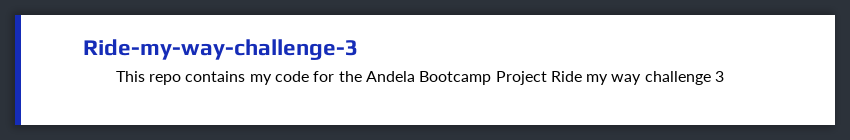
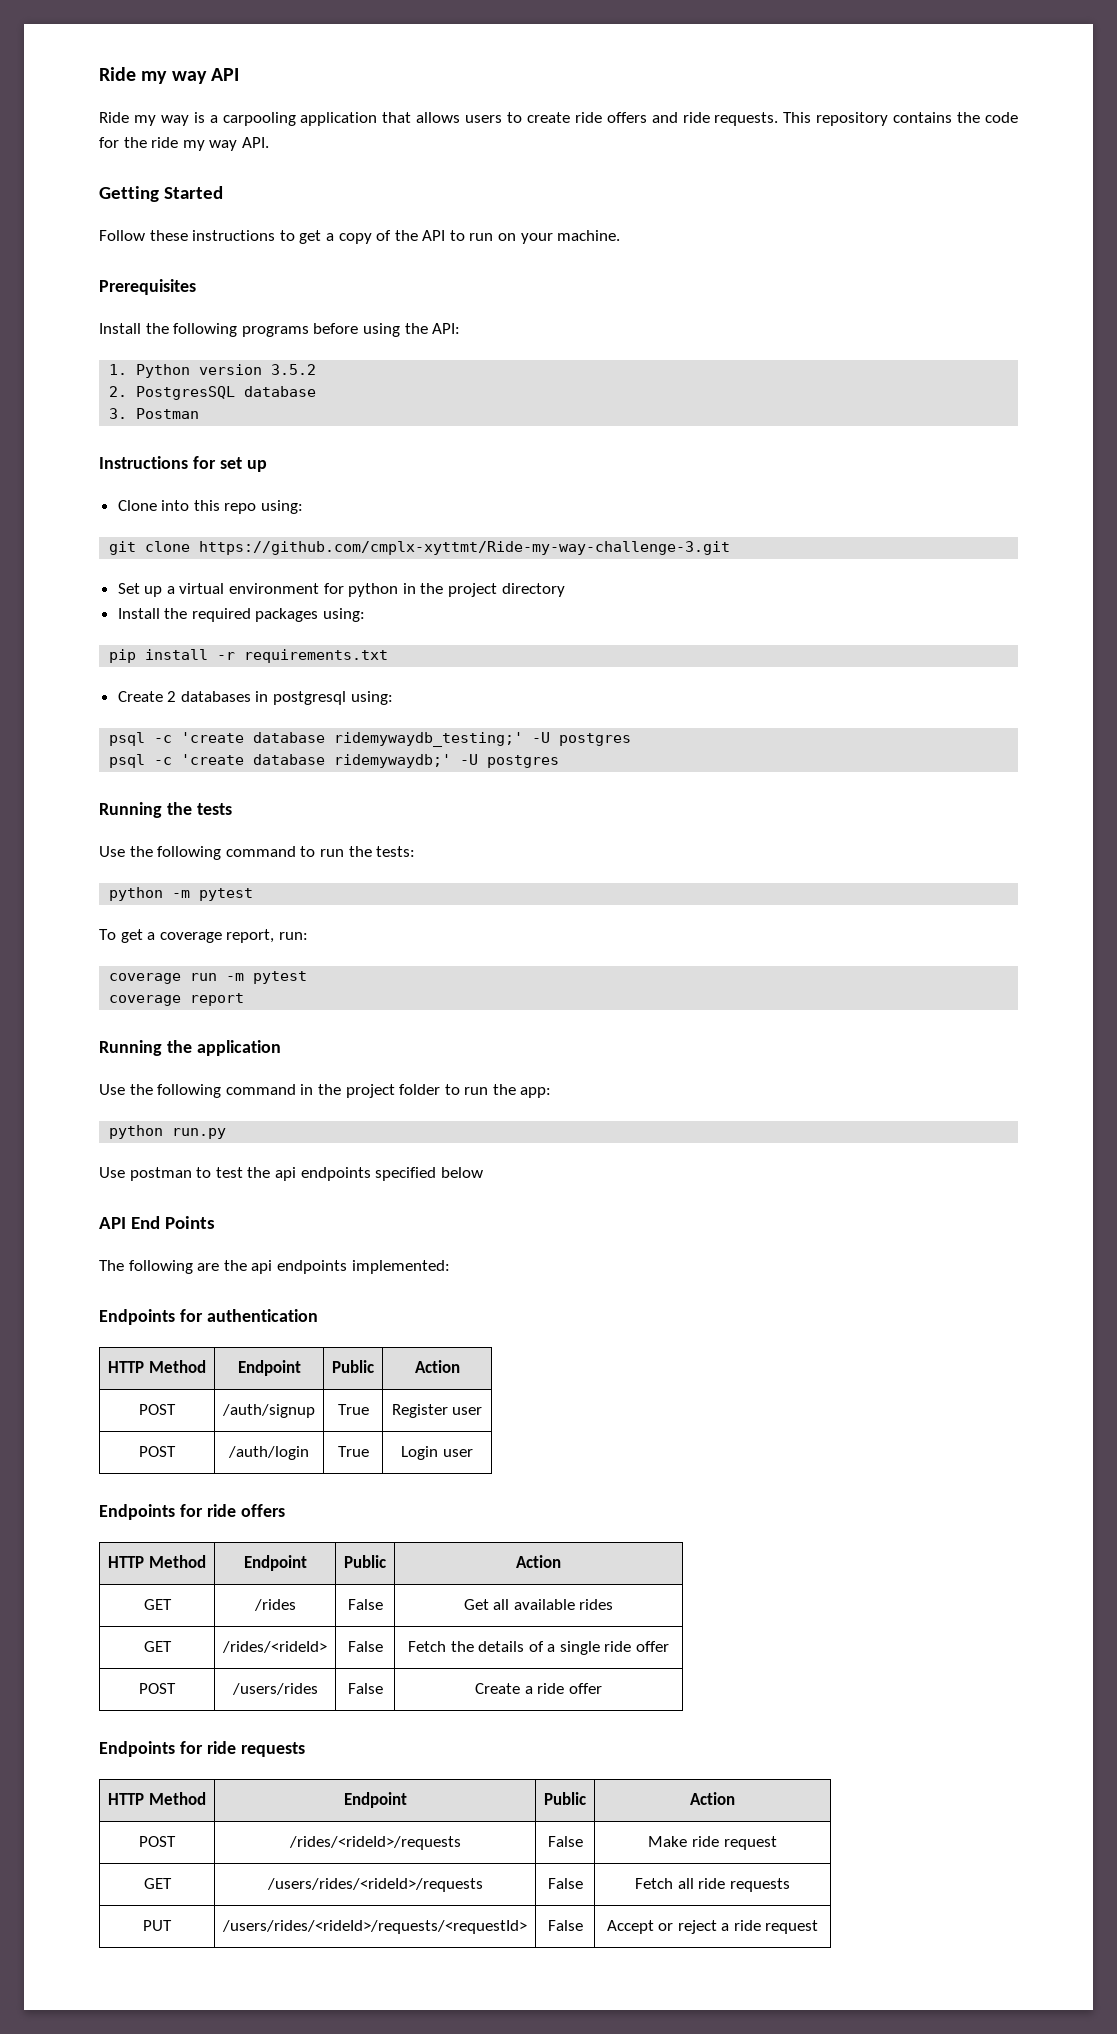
[83,39,358,60] [115,71,725,85] Ride-my-way-challenge-3 // This repo contains my code for the Andela Bootcamp Project Ride my way challenge 3 -> [99,67,239,84] [99,112,1019,126] [99,137,269,151] [99,186,223,202] [99,230,621,244] [99,279,196,295] [99,323,461,337] [109,364,317,378] [109,386,317,400] [109,408,200,419] [99,456,267,472] [117,500,304,514] [109,541,731,555] [117,583,565,597] [117,608,366,622] [109,649,389,663] [117,691,393,705] [109,732,632,747] [109,754,560,768] [99,802,232,818] [99,846,416,860] [109,887,254,901] [99,929,308,943] [109,971,308,984] [109,993,245,1006] [99,1040,281,1056] [99,1084,552,1098] [109,1125,227,1139] [99,1167,483,1181] [99,1216,215,1229] [99,1260,450,1274] [99,1309,318,1325] [108,1360,206,1373] [237,1360,301,1376] [332,1360,374,1373] [414,1360,460,1373] [139,1404,176,1415] [222,1404,315,1418] [337,1404,369,1415] [391,1404,483,1418] [139,1446,176,1457] [228,1446,309,1460] [337,1446,369,1457] [401,1446,473,1460] [99,1504,285,1520] [108,1555,206,1568] [243,1555,307,1571] [344,1555,386,1568] [516,1555,561,1568] [143,1599,172,1610] [253,1599,296,1611] [347,1599,383,1610] [463,1599,614,1610] [143,1641,172,1652] [222,1641,327,1653] [347,1641,383,1652] [407,1641,670,1655] [139,1683,176,1694] [231,1683,318,1695] [347,1683,383,1694] [475,1683,602,1694] [99,1741,305,1757] [108,1792,206,1805] [343,1792,407,1808] [544,1792,586,1805] [690,1792,735,1805] [139,1836,176,1847] [288,1836,461,1850] [547,1836,583,1847] [648,1836,777,1850] [143,1878,172,1889] [266,1878,483,1892] [547,1878,583,1889] [635,1878,790,1892] [143,1920,172,1931] [222,1920,527,1934] [547,1920,583,1931] [606,1920,819,1934] Ride my way API // Ride my way is a carpooling application that allows users to create ride offers and ride requests. This repository contains the code for the ride my way API. // Getting Started // Follow these instructions to get a copy of the API to run on your machine. // Prerequisites // Install the following programs before using the API: // 1. Python version 3.5.2 // 2. PostgresSQL database // 3. Postman // Instructions for set up // Clone into this repo using: // git clone https://github.com/cmplx-xyttmt/Ride-my-way-challenge-3.git // Set up a virtual environment for python in the project directory // Install the required packages using: // pip install -r requirements.txt // Create 2 databases in postgresql using: // psql -c 'create database ridemywaydb_testing;' -U postgres // psql -c 'create database ridemywaydb;' -U postgres // Running the tests // Use the following command to run the tests: // python -m pytest // To get a coverage report, run: // coverage run -m pytest // coverage report // Running the application // Use the following command in the project folder to run the app: // python run.py // Use postman to test the api endpoints specified below // API End Points // The following are the api endpoints implemented: // Endpoints for authentication // HTTP Method | Endpoint | Public | Action // POST | /auth/signup | True | Register user // POST | /auth/login | True | Login user // Endpoints for ride offers // HTTP Method | Endpoint | Public | Action // GET | /rides | False | Get all available rides // GET | /rides/<rideId> | False | Fetch the details of a single ride offer // POST | /users/rides | False | Create a ride offer // Endpoints for ride requests // HTTP Method | Endpoint | Public | Action // POST | /rides/<rideId>/requests | False | Make ride request // GET | /users/rides/<rideId>/requests | False | Fetch all ride requests // PUT | /users/rides/<rideId>/requests/<requestId> | False | Accept or reject a ride request

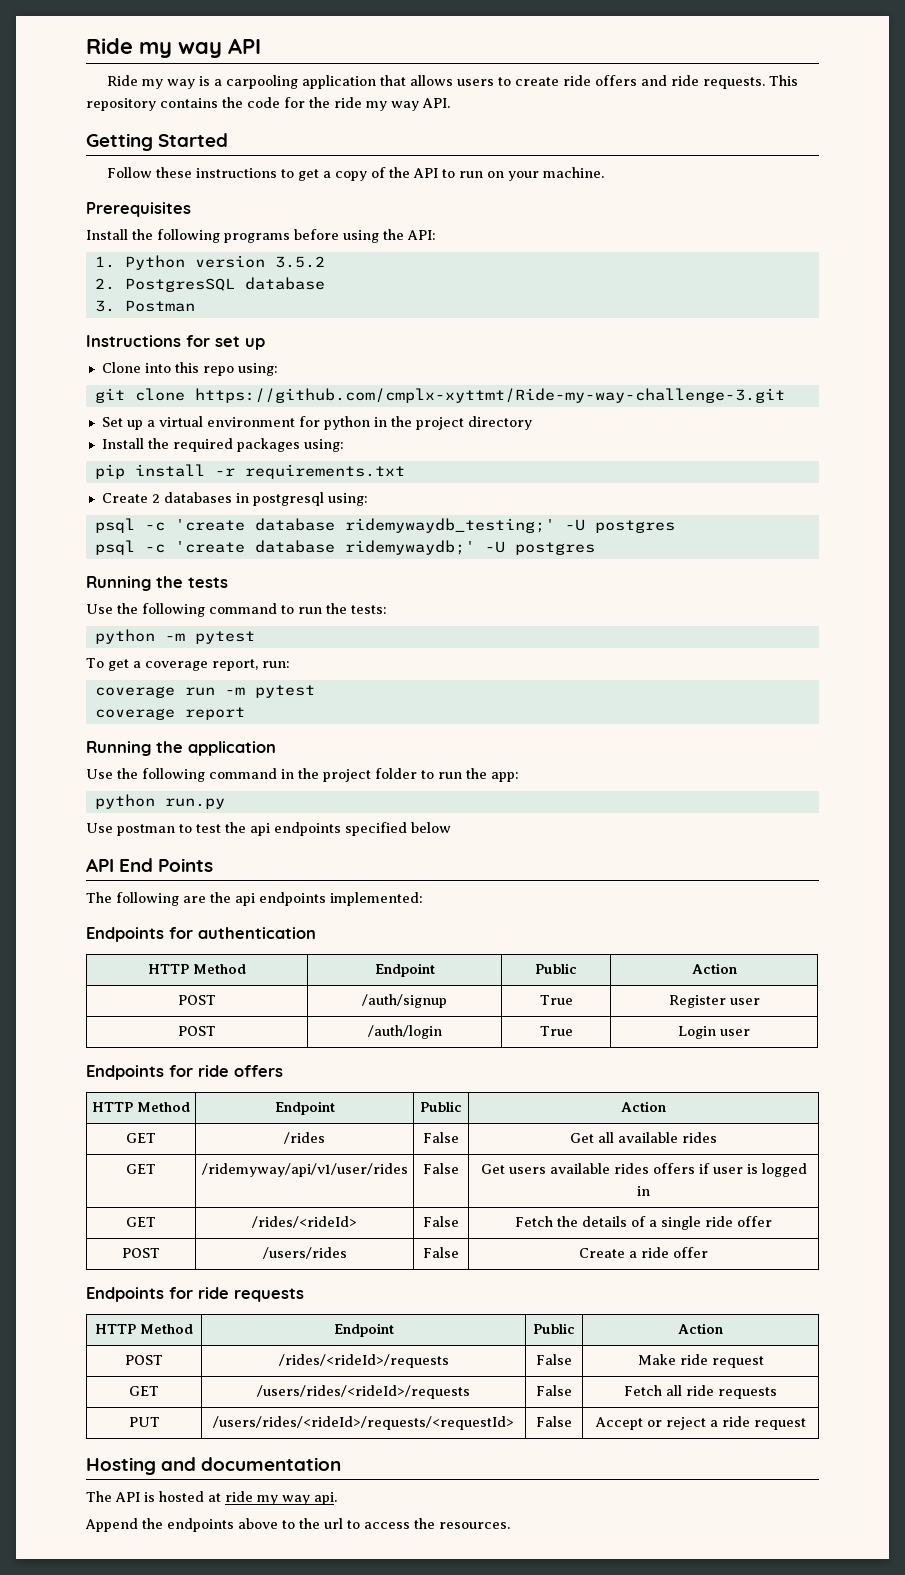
(614, 1604) none -> [126,1164,156,1174] [201,1163,408,1177] [423,1163,459,1174] [480,1163,807,1177] [637,1186,650,1196] // GET | /ridemyway/api/v1/user/rides | False | Get users available rides offers if user is logged in
(819, 1927) none -> [86,1457,342,1475] [86,1491,337,1505] [85,1518,510,1532] // Hosting and documentation // The API is hosted at ride my way api. // Append the endpoints above to the url to access the resources.

